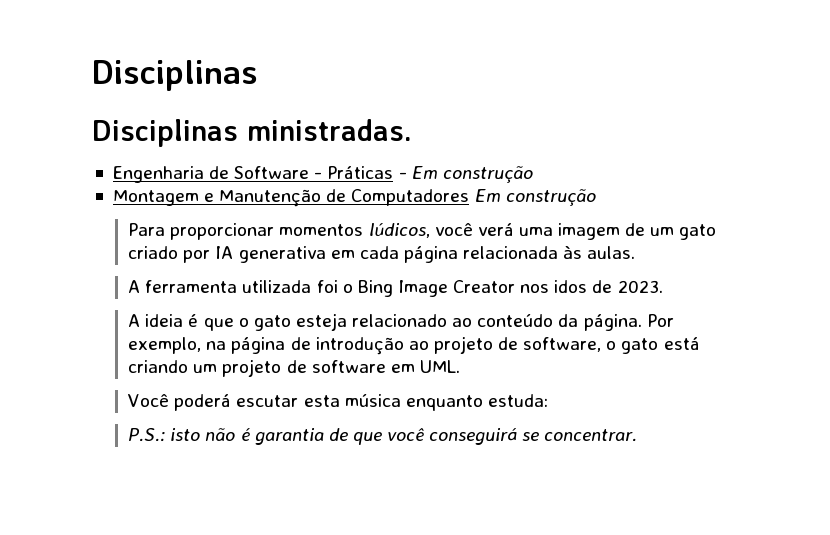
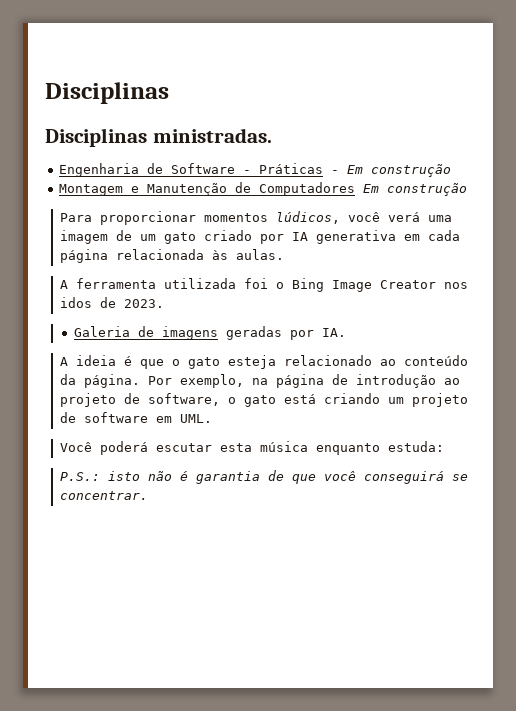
(663, 286) none -> [73,326,346,340] // Galeria de imagens geradas por IA.

